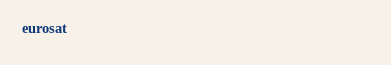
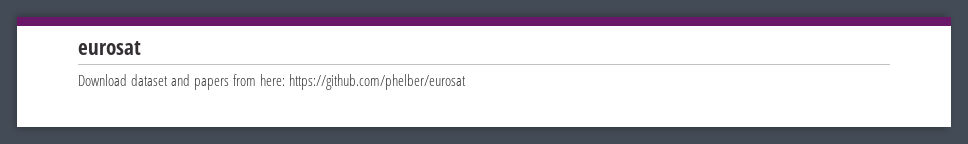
(67, 28) none -> [78,74,467,90] // Download dataset and papers from here: https://github.com/phelber/eurosat

